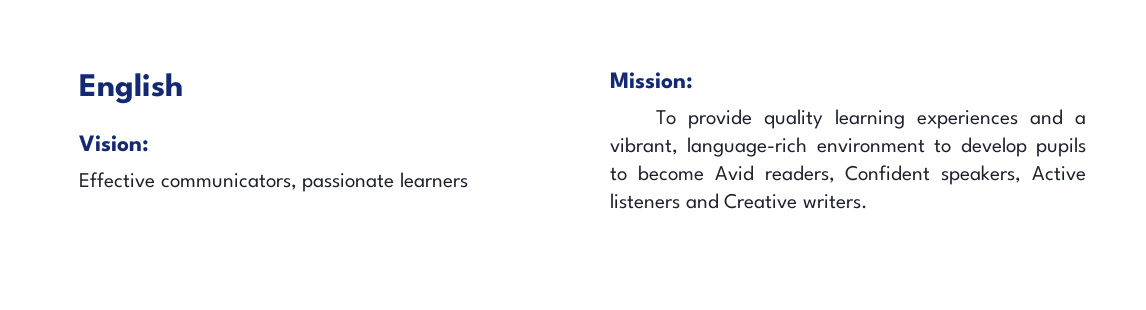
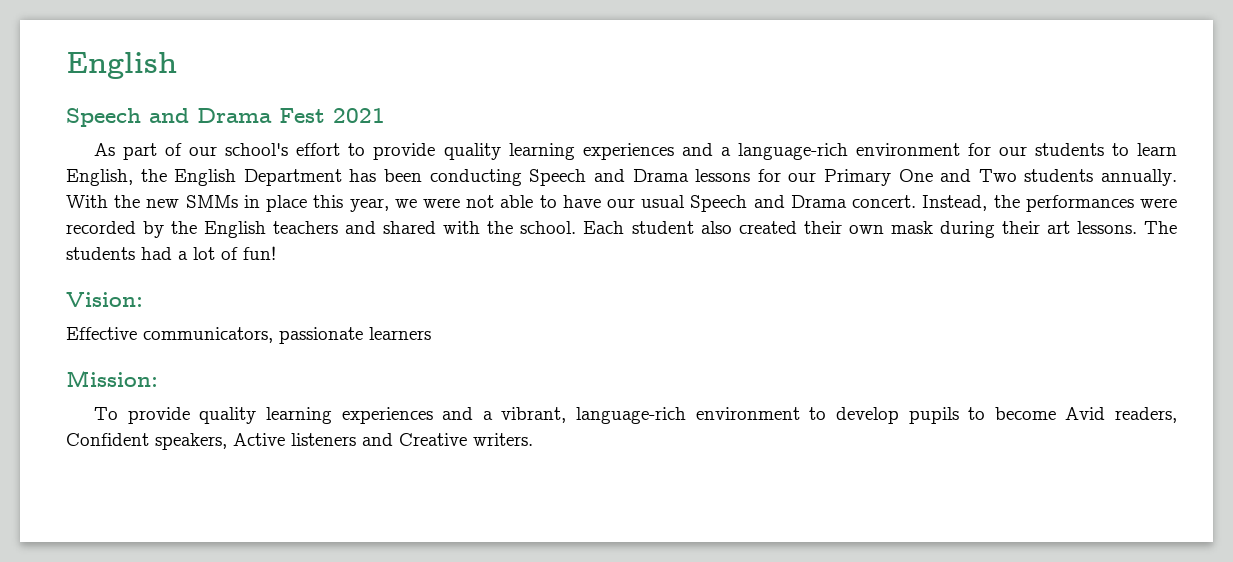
[79,73,183,104] English -> [66,52,177,79] [66,108,385,127] [94,143,1177,160] [66,169,1177,186] [66,195,1178,212] [66,221,1177,238] [66,246,276,260] English // Speech and Drama Fest 2021 // As part of our school's effort to provide quality learning experiences and a language-rich environment for our students to learn English, the English Department has been conducting Speech and Drama lessons for our Primary One and Two students annually. With the new SMMs in place this year, we were not able to have our usual Speech and Drama concert. Instead, the performances were recorded by the English teachers and shared with the school. Each student also created their own mask during their art lessons. The students had a lot of fun!

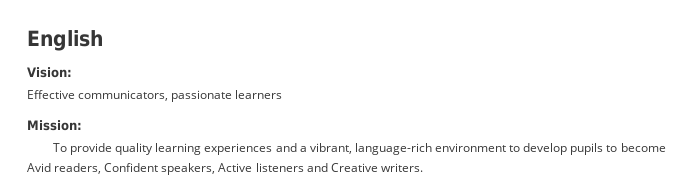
[66,52,177,79] [66,108,385,127] [94,143,1177,160] [66,169,1177,186] [66,195,1178,212] [66,221,1177,238] [66,246,276,260] English // Speech and Drama Fest 2021 // As part of our school's effort to provide quality learning experiences and a language-rich environment for our students to learn English, the English Department has been conducting Speech and Drama lessons for our Primary One and Two students annually. With the new SMMs in place this year, we were not able to have our usual Speech and Drama concert. Instead, the performances were recorded by the English teachers and shared with the school. Each student also created their own mask during their art lessons. The students had a lot of fun! -> [27,30,103,51] English

